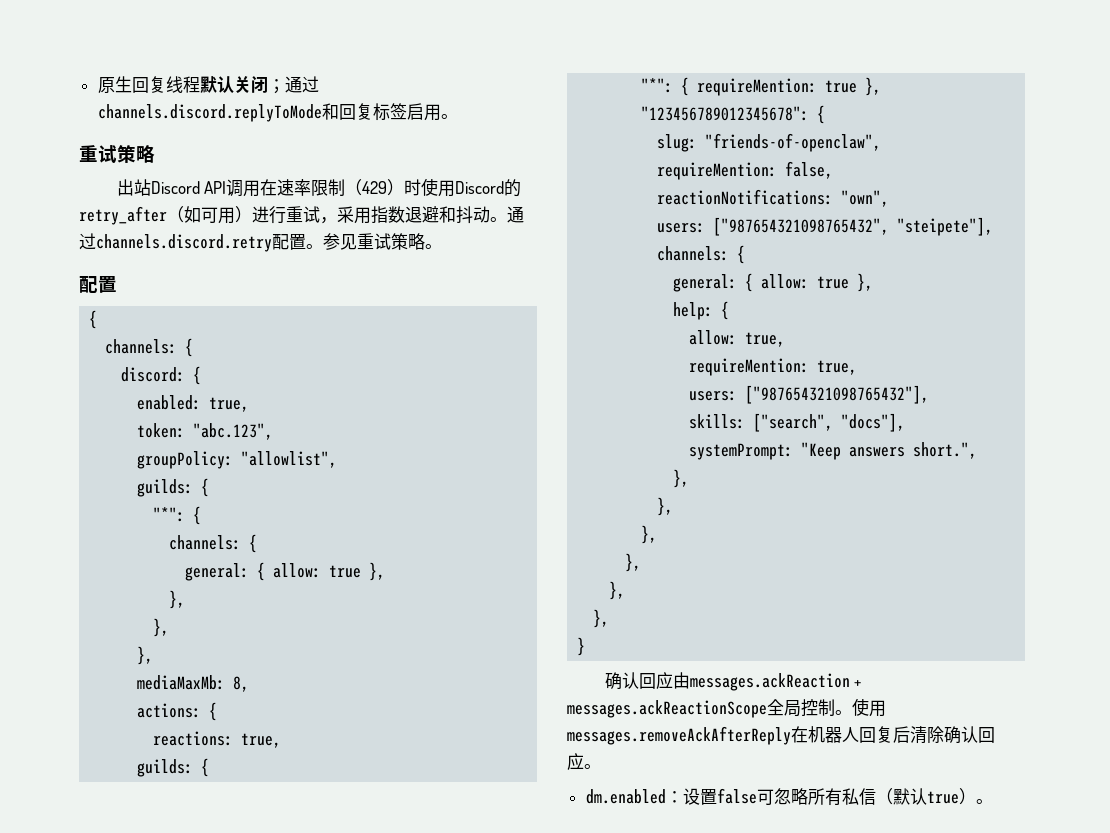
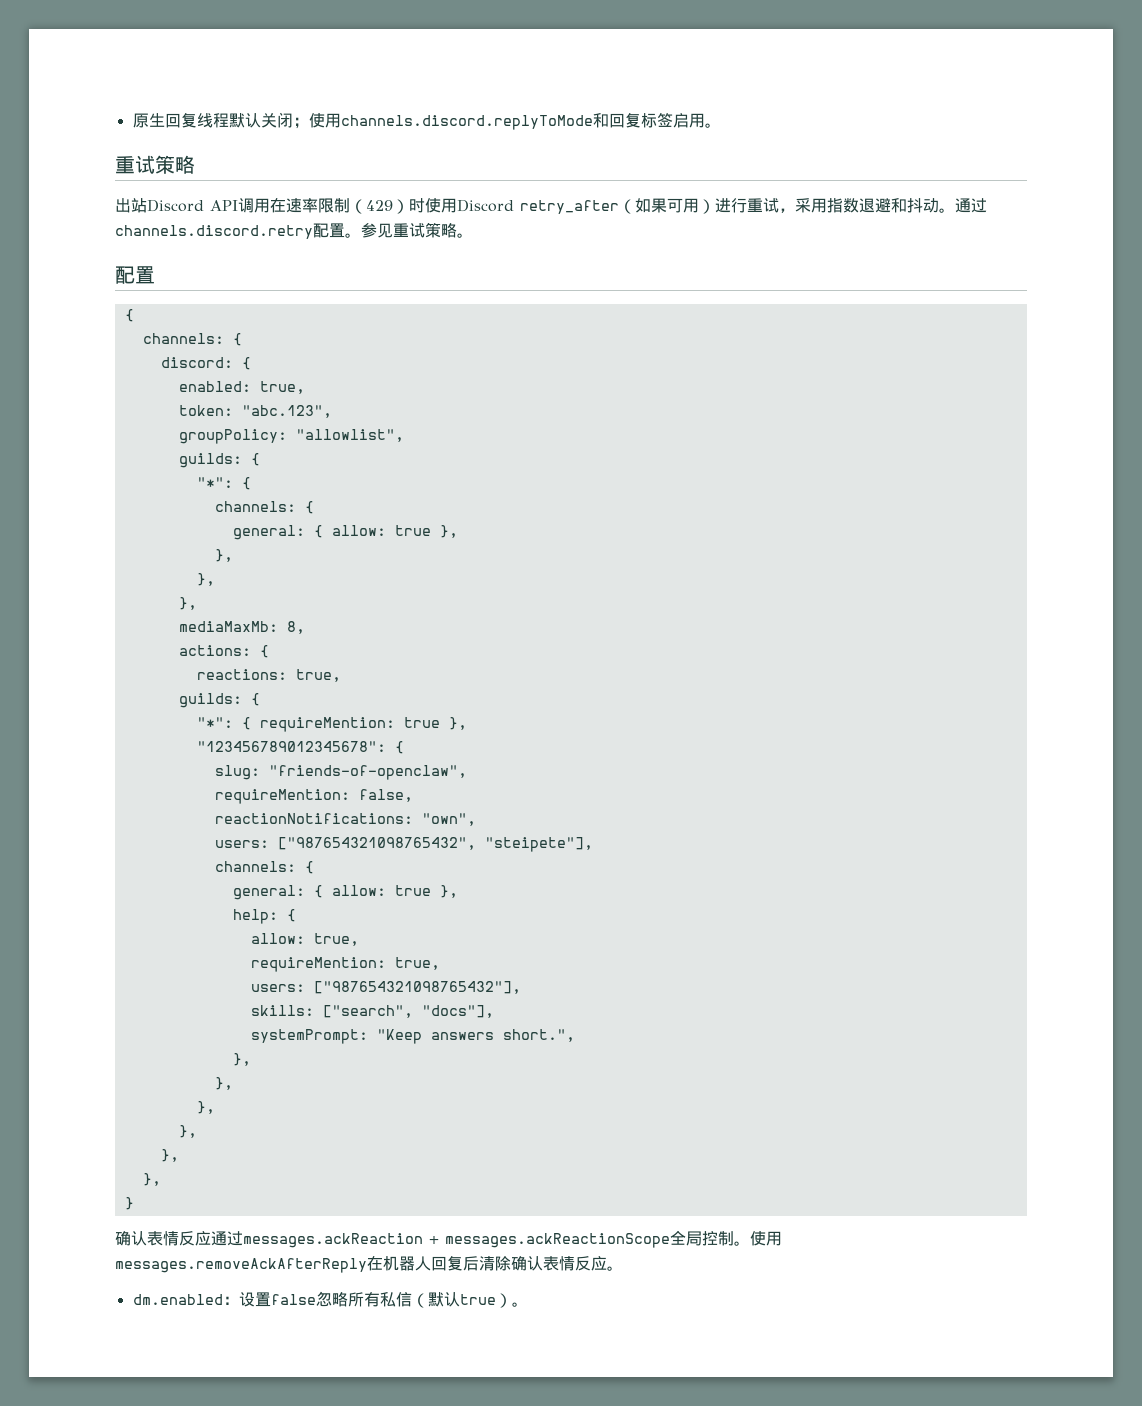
[284,76,319,93] 通过 -> [308,113,341,128] 使用
[504,179,522,197] 的 -> (514, 205) none
(201, 214) none -> [651,198,667,213] 果
[638,672,690,689] 回应由 -> [147,1231,243,1246] 表情反应通过
[978,727,995,743] 回 -> [543,1256,591,1271] 表情反
[756,789,774,805] 可 -> (316, 1299) none

